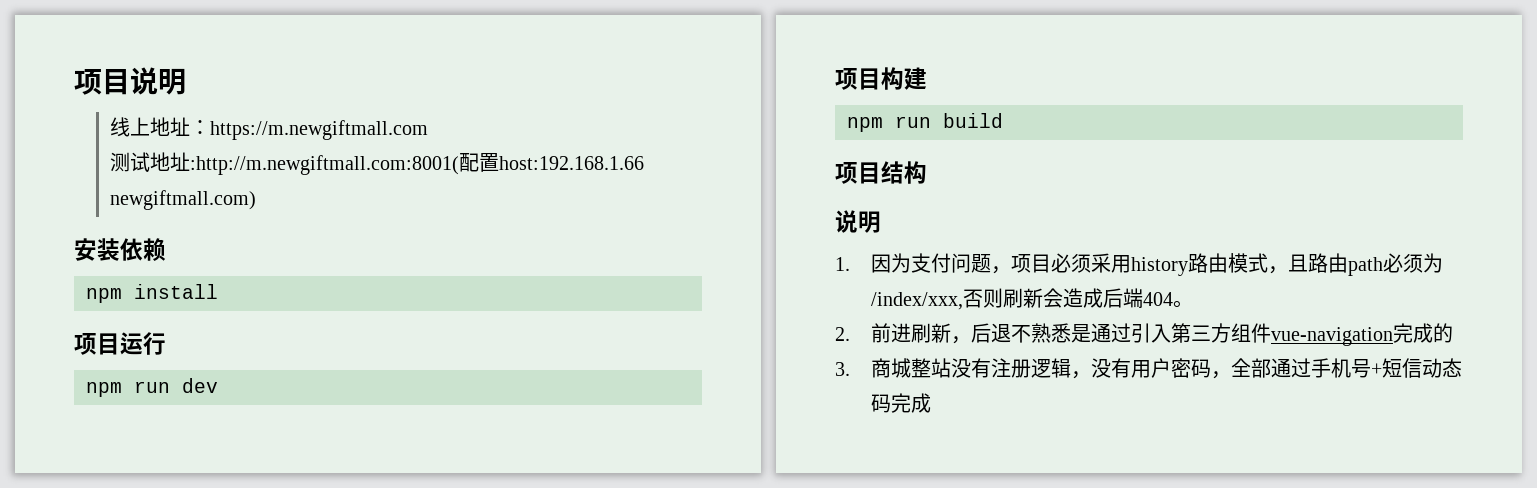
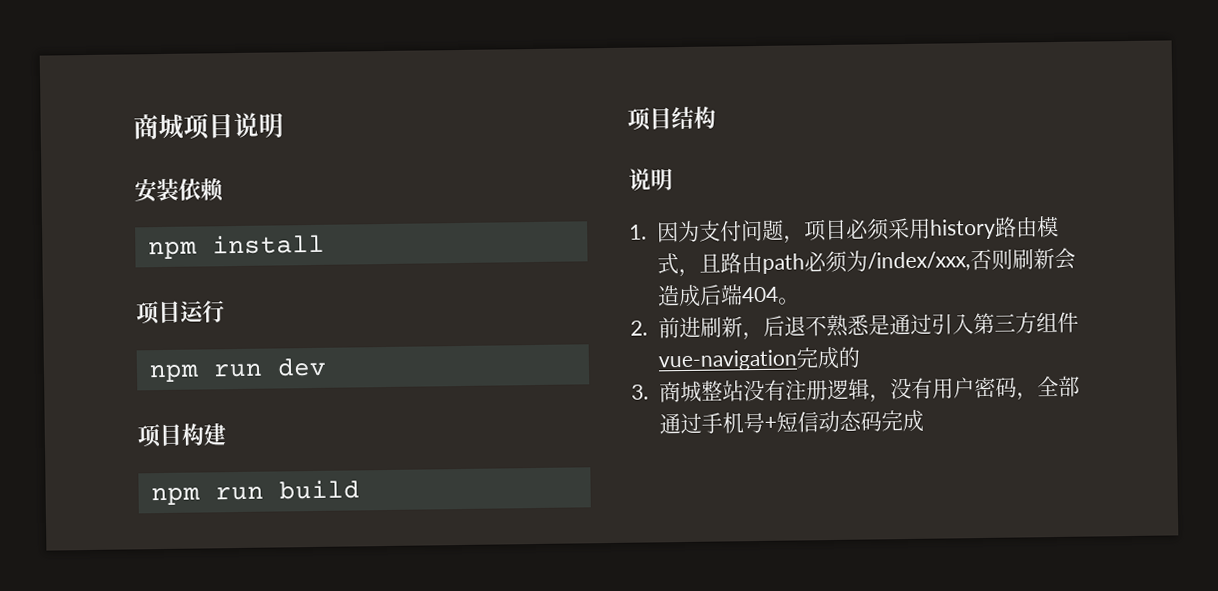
(74, 82) none -> [133,113,184,141] 商城
[109,117,428,140] [109,152,644,175] [109,190,256,210] // 线上地址：https://m.newgiftmall.com // 测试地址:http://m.newgiftmall.com:8001(配置host:192.168.1.66 newgiftmall.com) -> (284, 125) none

